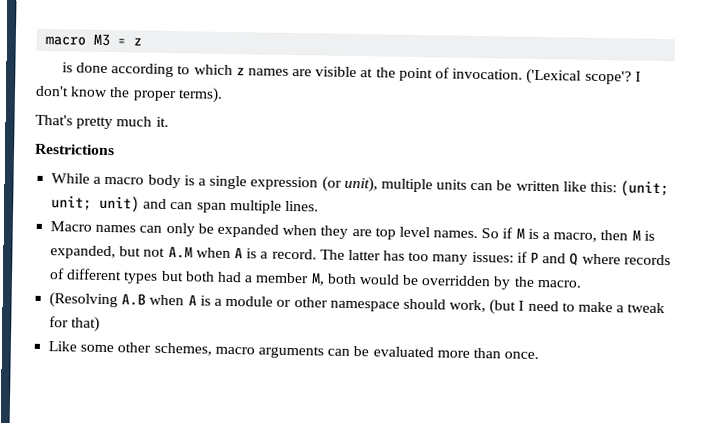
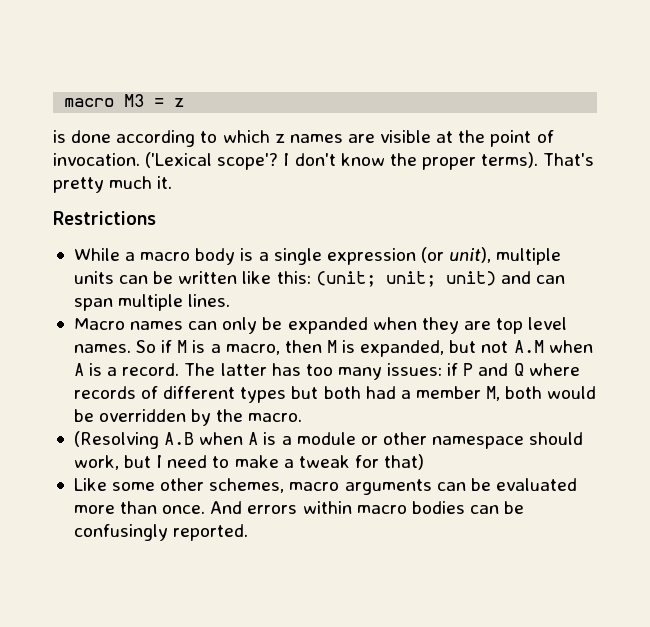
(223, 95) // -> (539, 160) none
[489,299,517,315] (but -> [124,455,152,468] but
(540, 355) none -> [210,501,525,514] [73,524,249,541] And errors within macro bodies can be confusingly reported.

